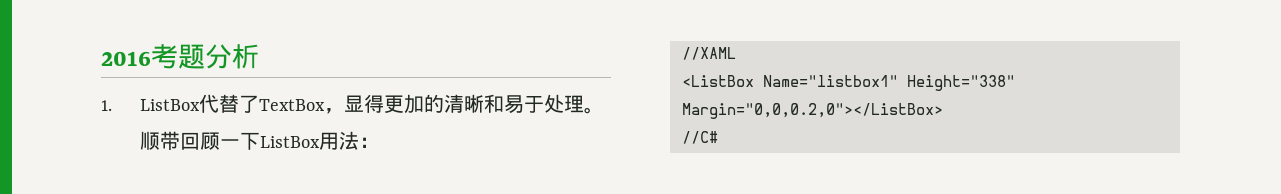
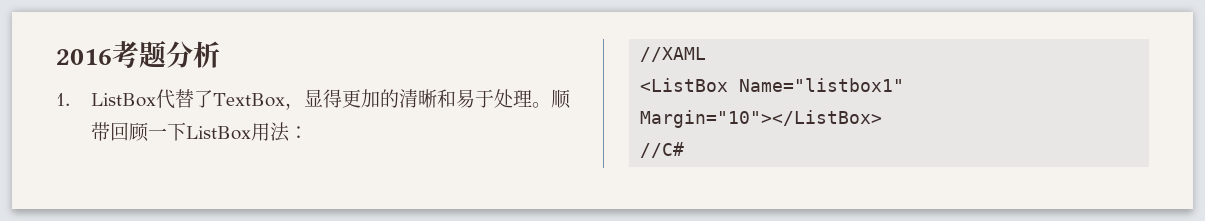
[907,75,1015,91] [682,103,943,119] Height="338" Margin="0,0,0.2,0"></ListBox> -> [640,110,883,128] Margin="10"></ListBox>

